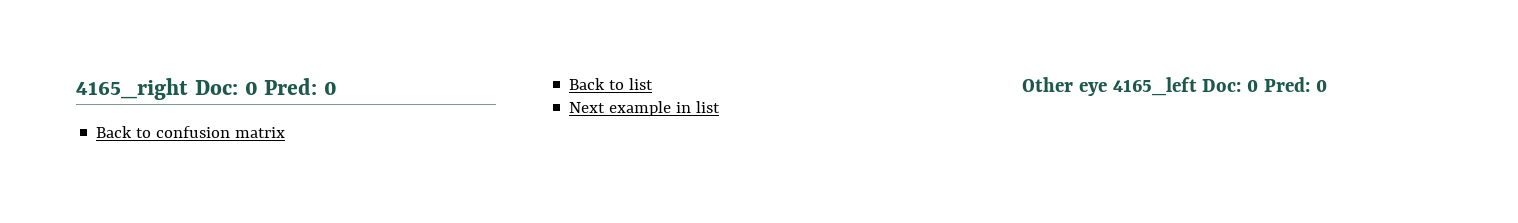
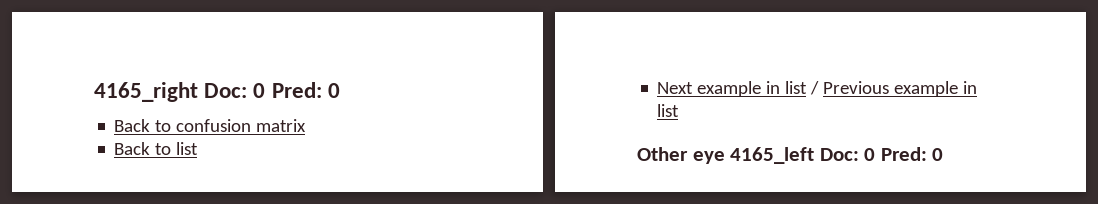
(721, 107) none -> [810,81,978,97] [657,104,680,117] / Previous example in list

